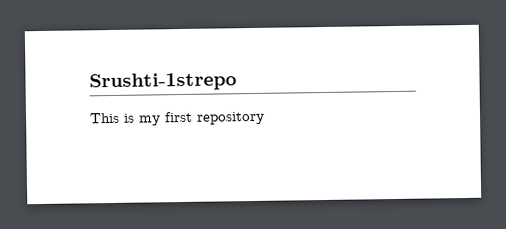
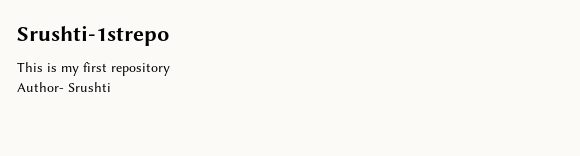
(265, 118) none -> [17,82,111,92] // Author- Srushti

